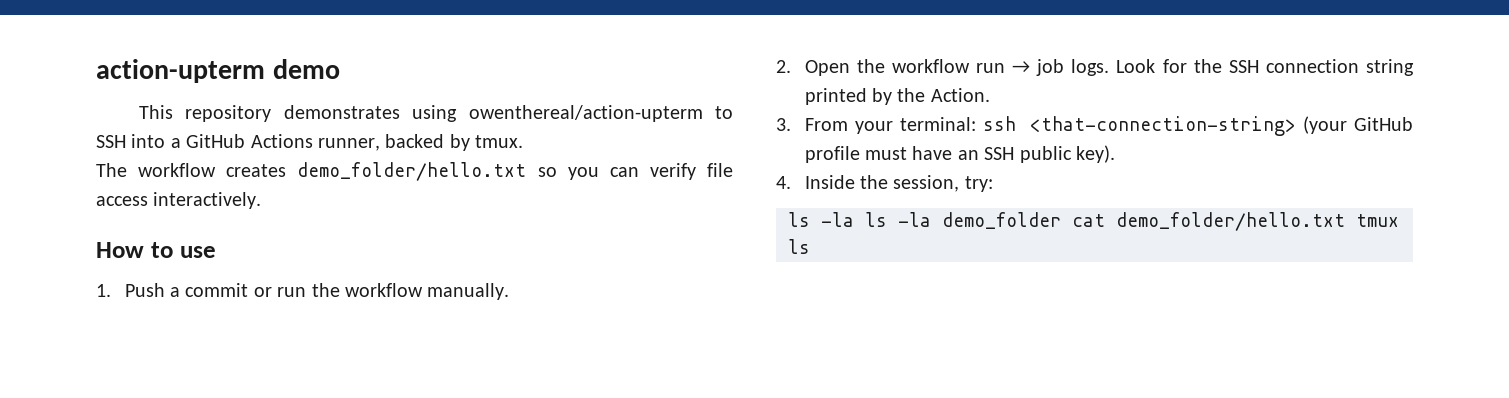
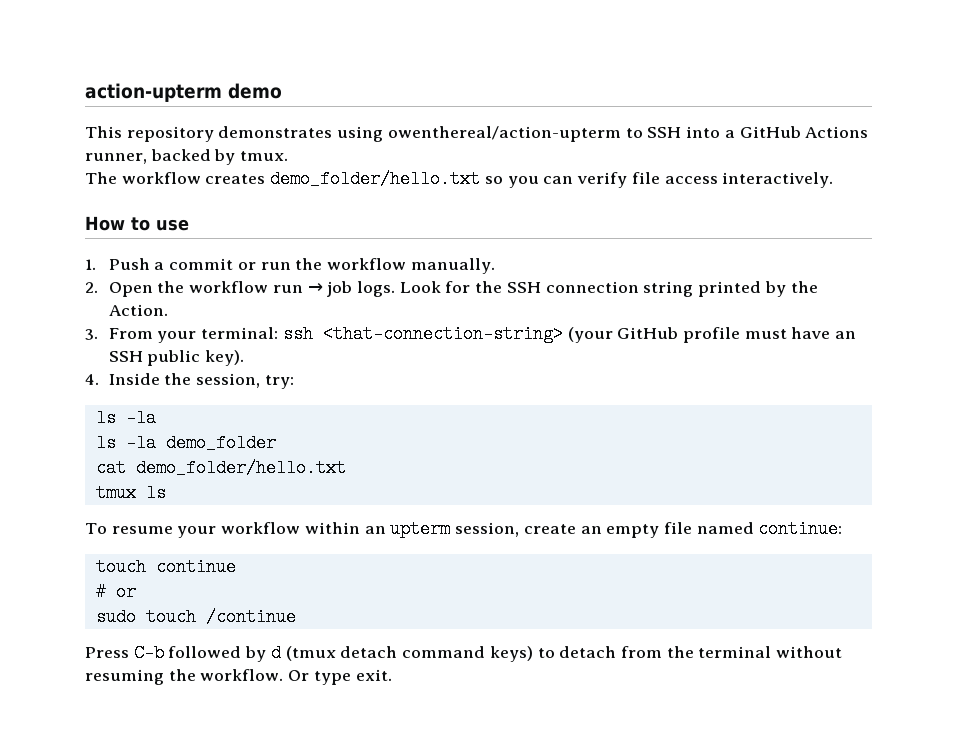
(854, 219) none -> (156, 418) //
(1061, 220) none -> (276, 443) //
(1345, 221) none -> (346, 468) //
(810, 246) none -> [85,520,843,538] [95,558,236,576] [95,583,136,601] [95,608,296,626] [85,644,843,662] [85,669,392,685] // To resume your workflow within an upterm session, create an empty file named continue: // touch continue // # or // sudo touch /continue // Press C-b followed by d (tmux detach command keys) to detach from the terminal without resuming the workflow. Or type exit.

